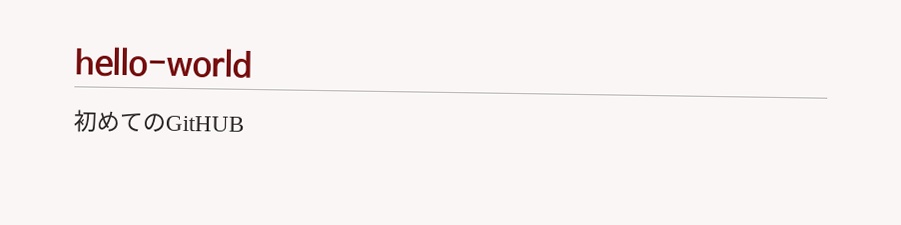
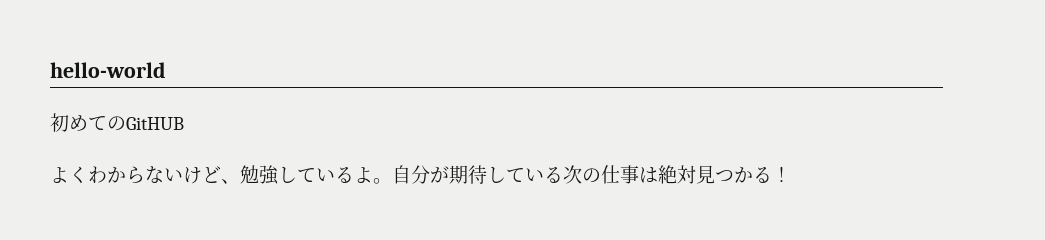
(244, 123) none -> [50,165,791,185] // よくわからないけど、勉強しているよ。自分が期待している次の仕事は絶対見つかる！

